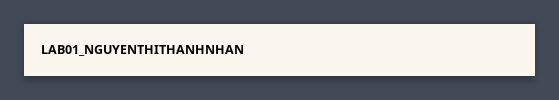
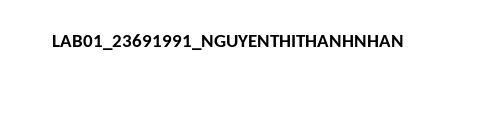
[41,45,244,56] LAB01_NGUYENTHITHANHNHAN -> [52,34,404,50] LAB01_23691991_NGUYENTHITHANHNHAN

